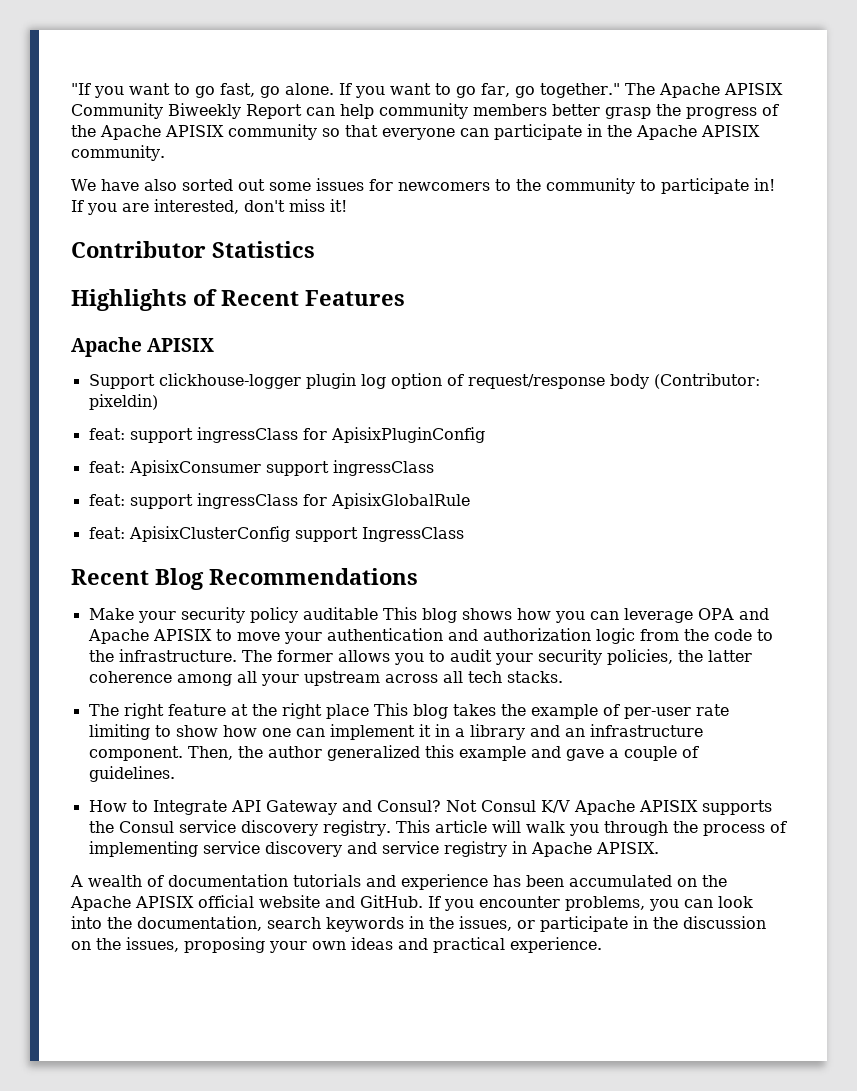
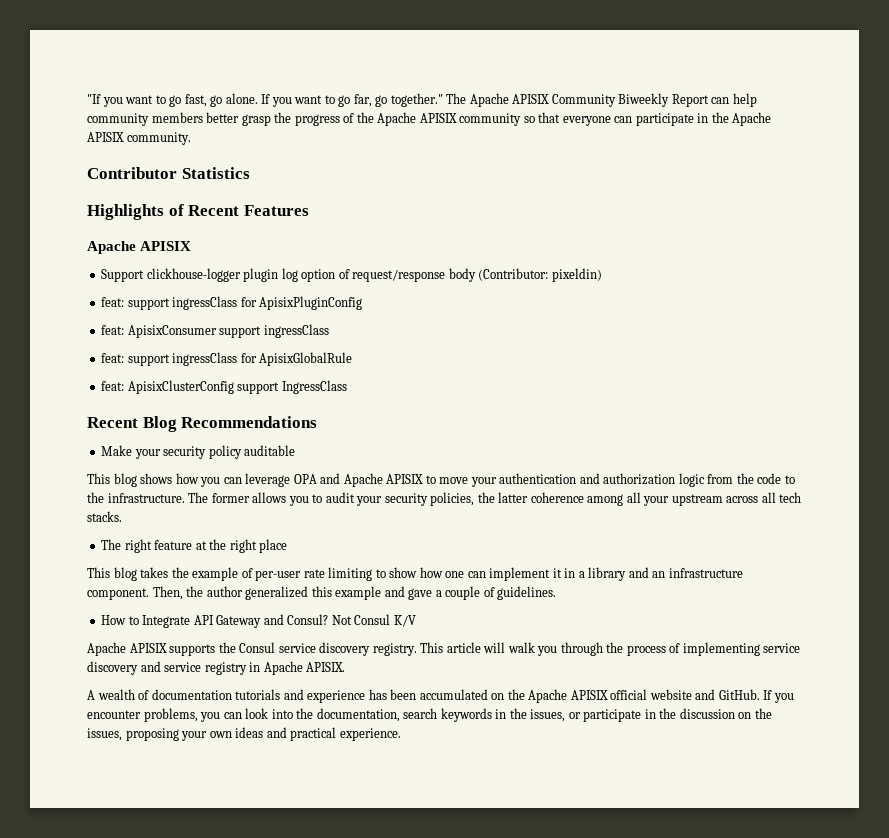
[71,178,775,194] [71,199,347,215] // We have also sorted out some issues for newcomers to the community to participate in! If you are interested, don't miss it! -> (191, 138) none
(378, 613) none -> (296, 450) //
(369, 711) none -> (288, 546) //
(570, 806) none -> (416, 621) //

